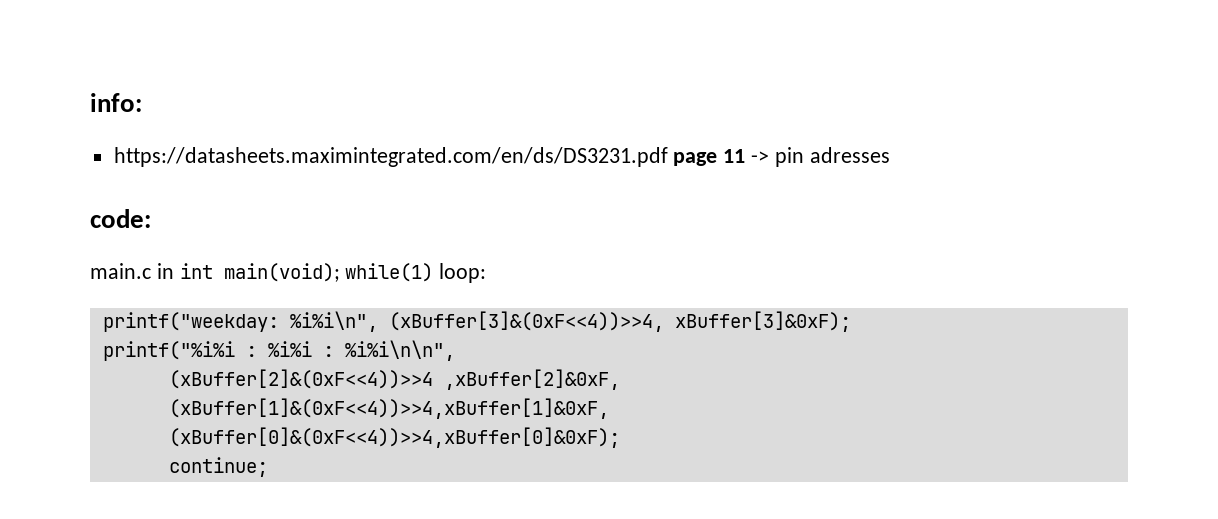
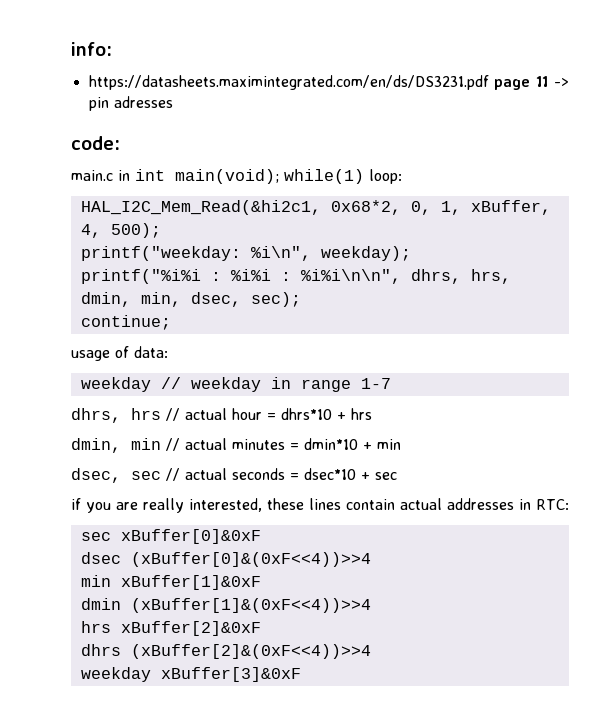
[102,311,851,332] printf("weekday: %i%i\n", (xBuffer[3]&(0xF<<4))>>4, xBuffer[3]&0xF); -> [80,200,551,215] [80,223,161,238] [80,246,411,261] HAL_I2C_Mem_Read(&hi2c1, 0x68*2, 0, 1, xBuffer, 4, 500); // printf("weekday: %i\n", weekday);
[168,369,620,390] [168,398,609,419] [168,427,620,448] [168,457,268,477] // (xBuffer[2]&(0xF<<4))>>4 ,xBuffer[2]&0xF, // (xBuffer[1]&(0xF<<4))>>4,xBuffer[1]&0xF, // (xBuffer[0]&(0xF<<4))>>4,xBuffer[0]&0xF); // continue; -> [410,269,511,284] [80,292,301,307] [80,315,171,330] [71,346,168,361] [80,377,391,392] [71,408,372,423] [71,438,401,453] [71,468,397,483] [71,498,569,513] [80,529,261,544] [80,552,371,567] [80,575,261,590] [80,598,371,613] [80,621,261,636] [80,644,371,659] [80,667,301,682] dhrs, hrs, dmin, min, dsec, sec); // continue; // usage of data: // weekday // weekday in range 1-7 // dhrs, hrs // actual hour = dhrs*10 + hrs // dmin, min // actual minutes = dmin*10 + min // dsec, sec // actual seconds = dsec*10 + sec // if you are really interested, these lines contain actual addresses in RTC: // sec xBuffer[0]&0xF // dsec (xBuffer[0]&(0xF<<4))>>4 // min xBuffer[1]&0xF // dmin (xBuffer[1]&(0xF<<4))>>4 // hrs xBuffer[2]&0xF // dhrs (xBuffer[2]&(0xF<<4))>>4 // weekday xBuffer[3]&0xF

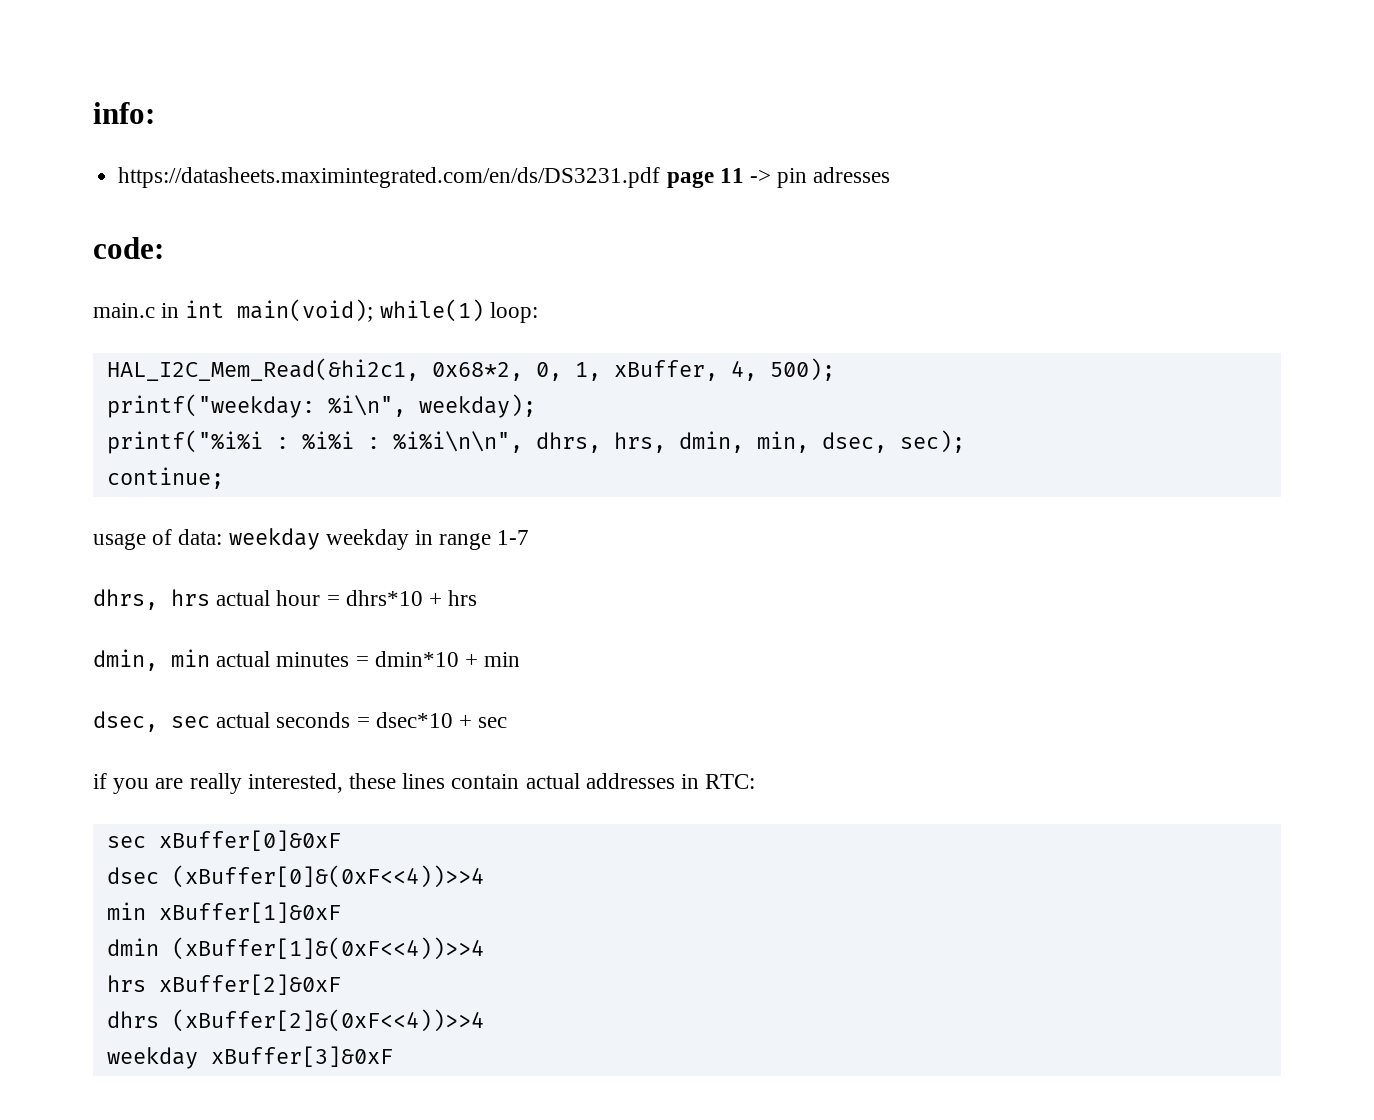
[80,377,181,392] // weekday // -> [228,528,320,550] weekday
[166,408,180,421] // -> (210, 597) none
[166,438,180,451] // -> (210, 658) none
[166,468,180,481] // -> (210, 722) none

